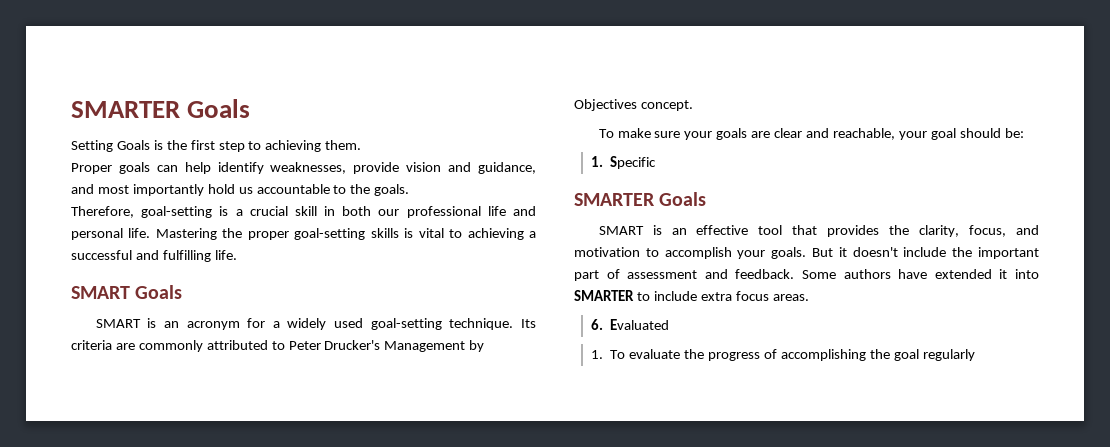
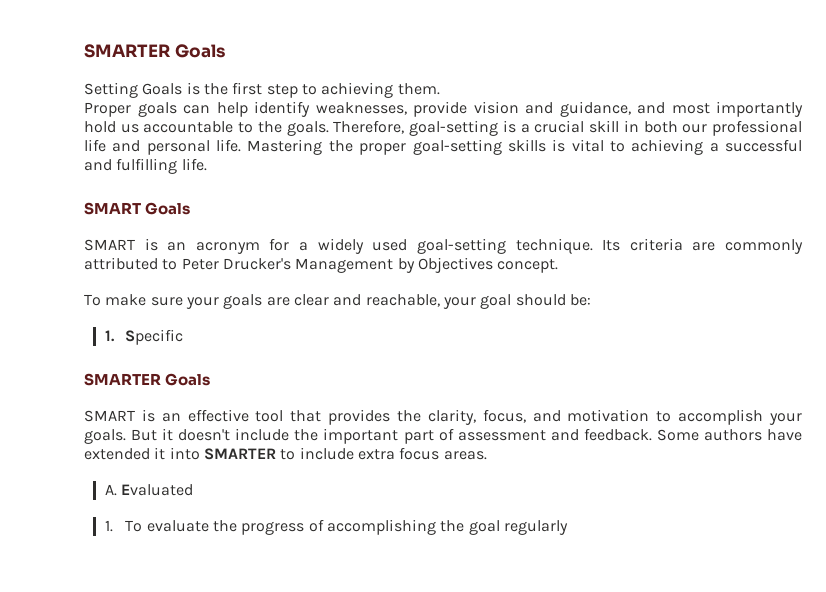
(410, 190) // -> (329, 128) none
[590,319,603,330] 6. -> [104,484,117,496] A.

